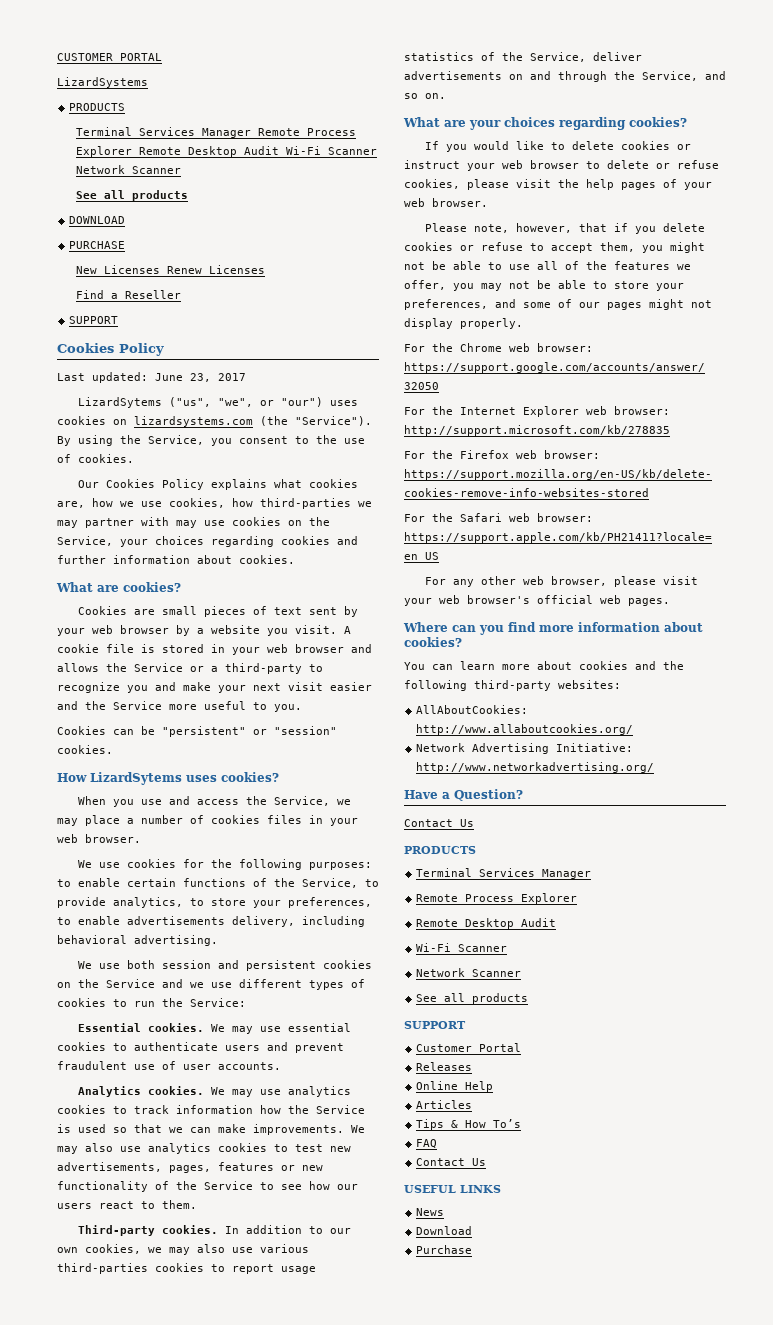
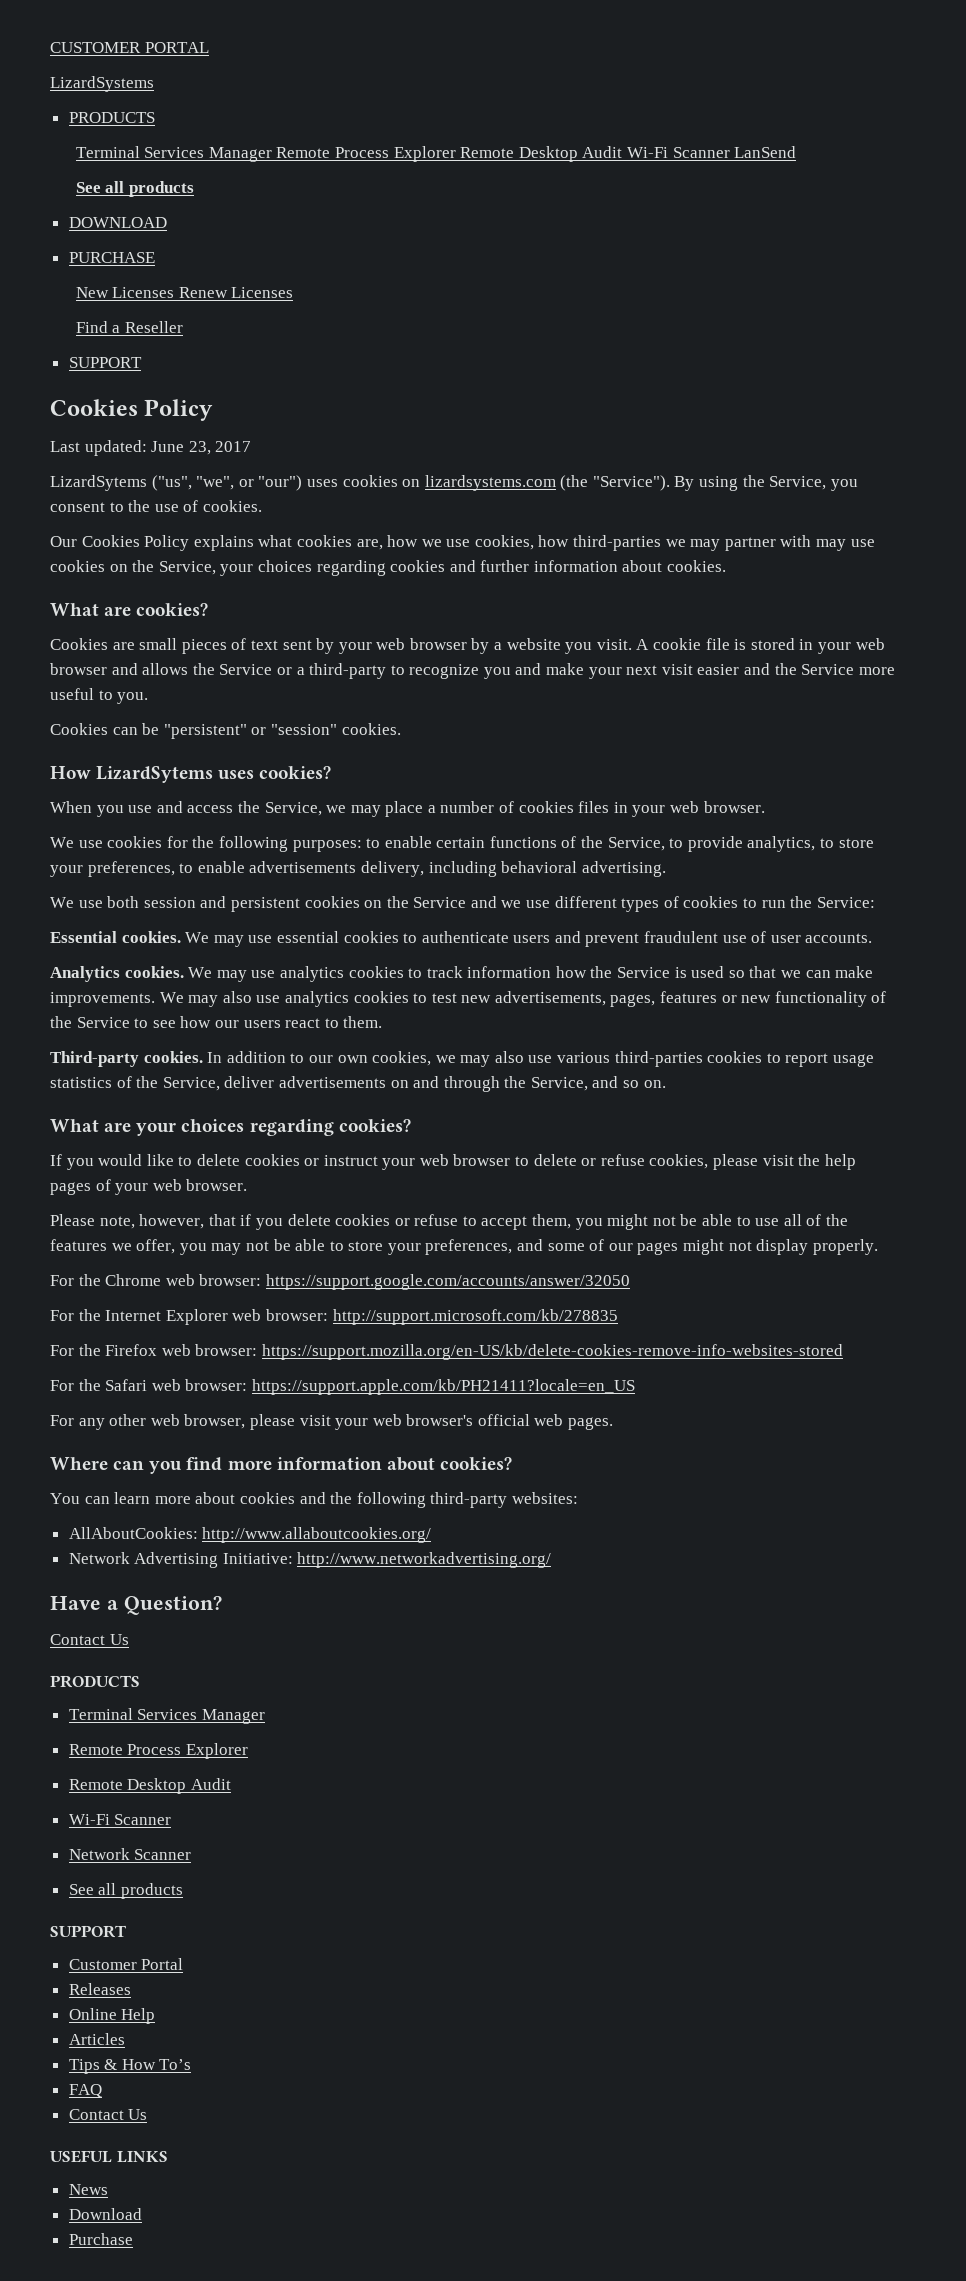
[76,165,182,174] Network Scanner -> [734,146,797,158] LanSend

